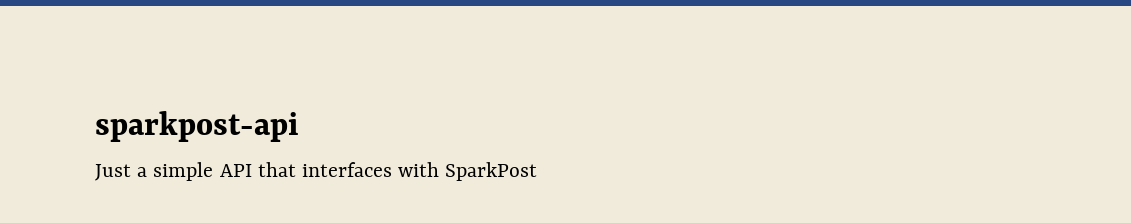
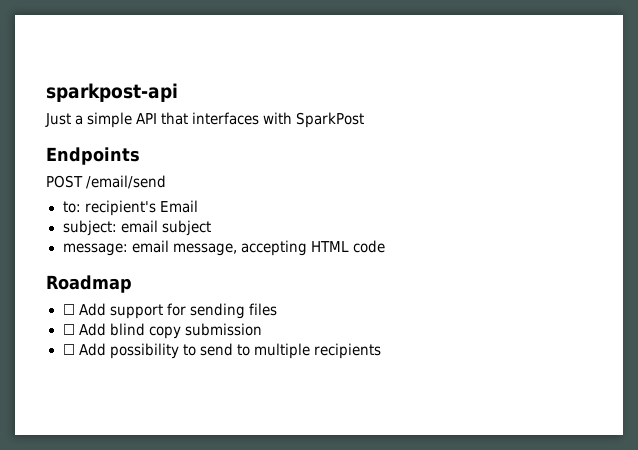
(538, 171) none -> [46,147,140,165] [46,175,167,189] [62,200,198,216] [62,220,211,236] [62,240,385,256] [46,275,132,293] [62,303,277,319] [62,323,262,339] [62,343,381,359] // Endpoints // POST /email/send // to: recipient's Email // subject: email subject // message: email message, accepting HTML code // Roadmap // ☐ Add support for sending files // ☐ Add blind copy submission // ☐ Add possibility to send to multiple recipients

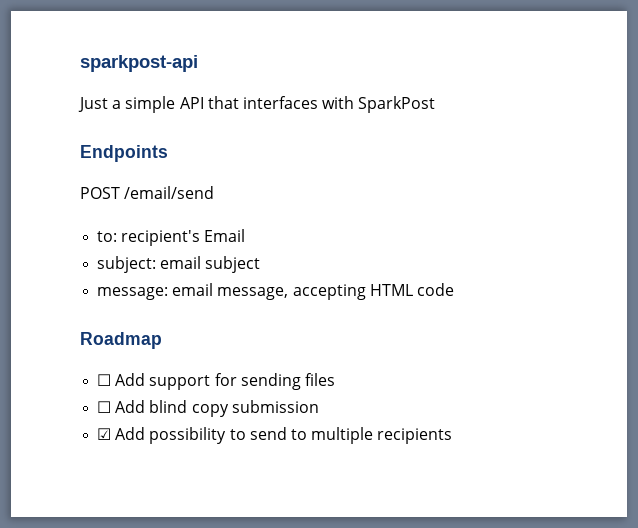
[62,344,75,355] ☐ -> [97,428,112,440] ☑

